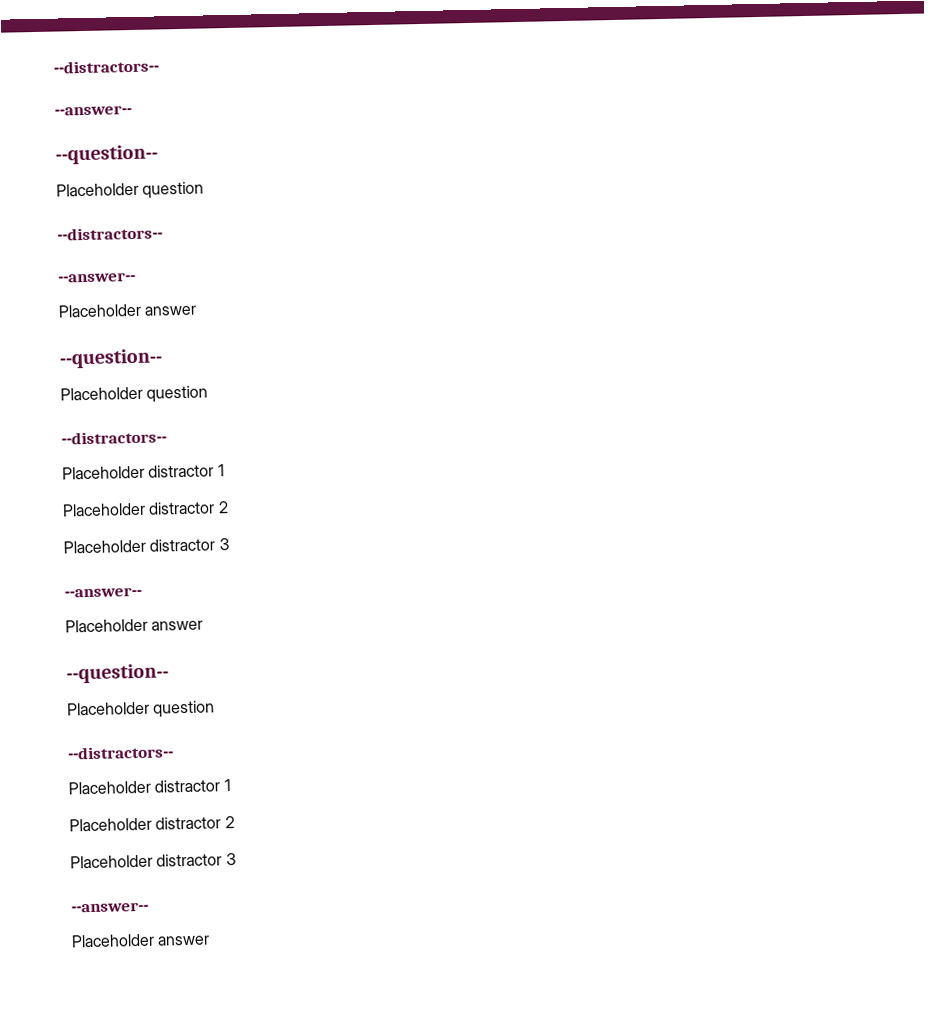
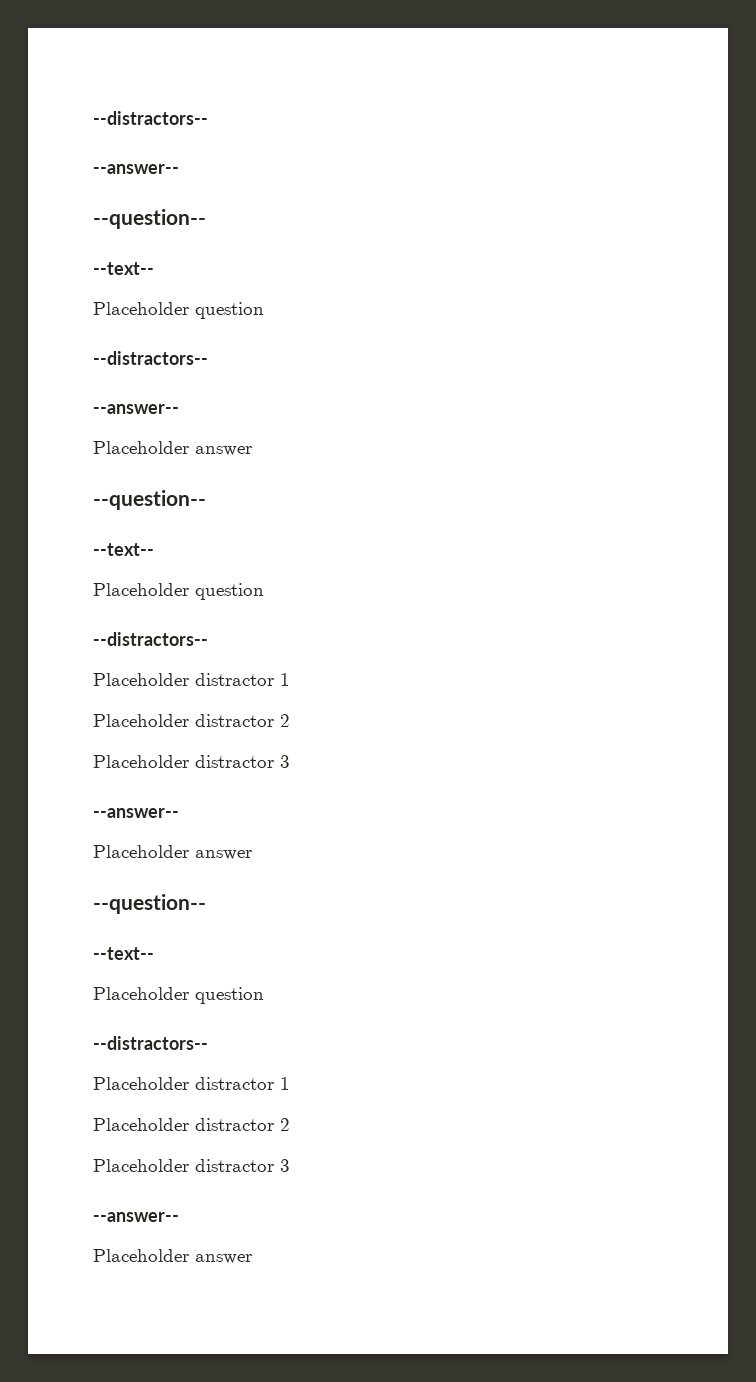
(158, 154) none -> [93,262,154,275] // --text--
(163, 358) none -> [93,543,154,556] // --text--
(169, 673) none -> [93,947,154,960] // --text--

